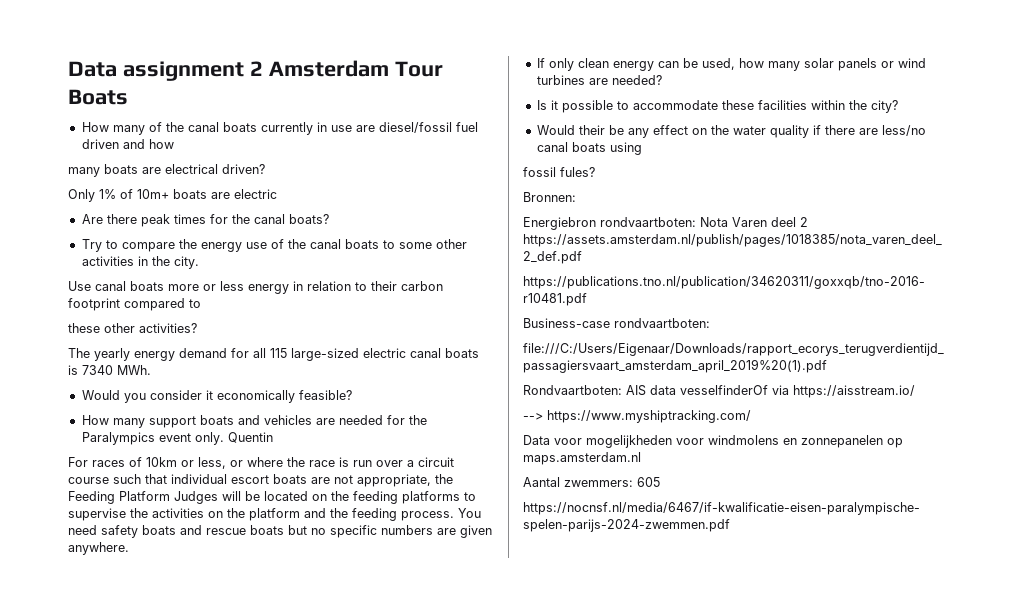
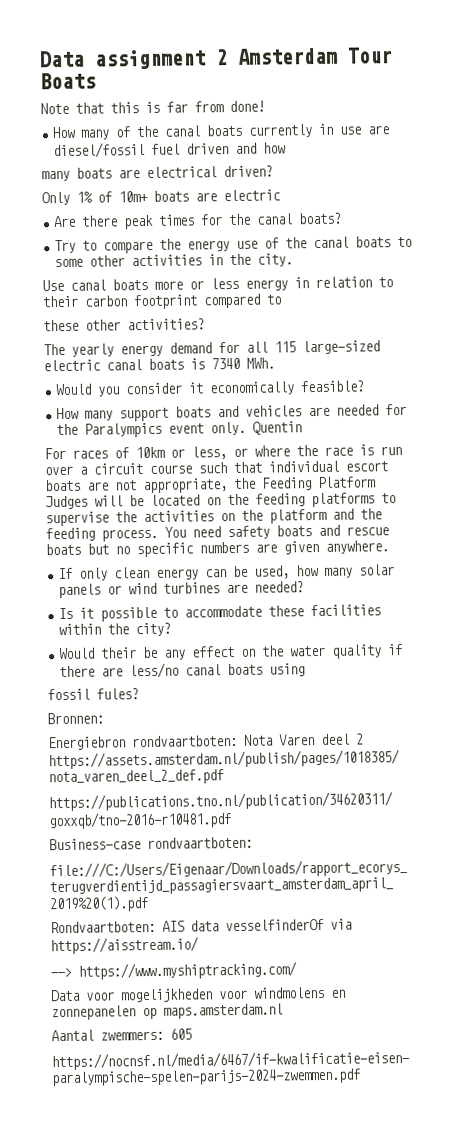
(128, 97) none -> [40,100,265,115] // Note that this is far from done!

